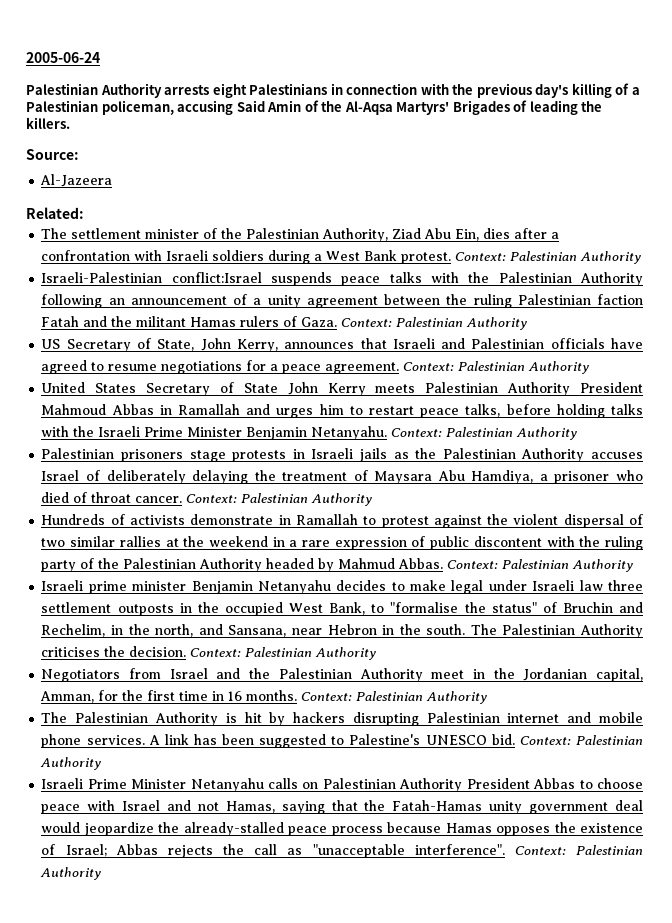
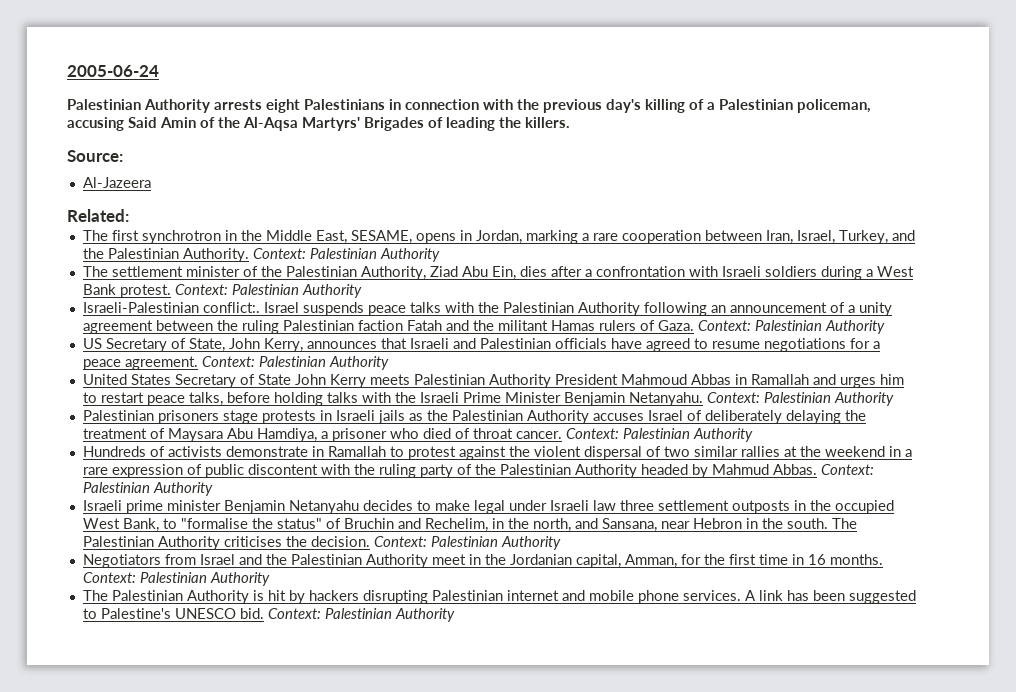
(84, 213) none -> [82,230,915,244] [82,248,440,262] // The first synchrotron in the Middle East, SESAME, opens in Jordan, marking a rare cooperation between Iran, Israel, Turkey, and the Palestinian Authority. Context: Palestinian Authority
[171,272,262,283] conflict:Israel -> [202,302,299,313] conflict:. Israel
[41,778,643,792] [41,800,643,814] [41,822,643,836] [41,844,644,858] [40,867,102,880] // Israeli Prime Minister Netanyahu calls on Palestinian Authority President Abbas to choose peace with Israel and not Hamas, saying that the Fatah-Hamas unity government deal would jeopardize the already-stalled peace process because Hamas opposes the existence of Israel; Abbas rejects the call as "unacceptable interference". Context: Palestinian Authority -> (455, 615) none

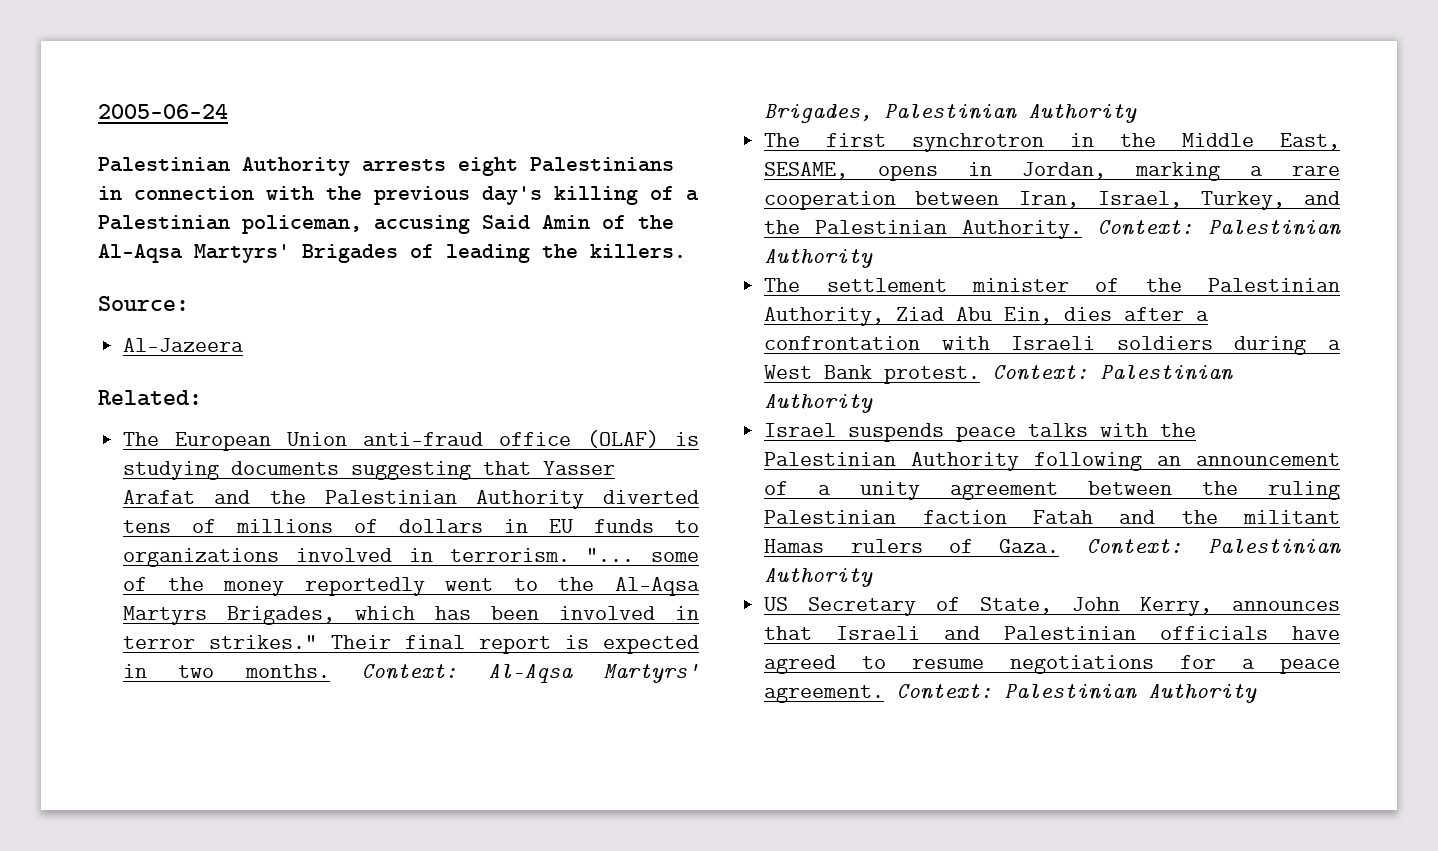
(129, 215) none -> [123,430,699,451] [123,461,616,480] [123,490,699,509] [123,519,699,533] [123,548,699,567] [123,577,700,596] [123,606,699,625] [123,635,699,654] [123,664,699,683] [764,104,1138,123] // The European Union anti-fraud office (OLAF) is studying documents suggesting that Yasser Arafat and the Palestinian Authority diverted tens of millions of dollars in EU funds to organizations involved in terrorism. "... some of the money reportedly went to the Al-Aqsa Martyrs Brigades, which has been involved in terror strikes." Their final report is expected in two months. Context: Al-Aqsa Martyrs' Brigades, Palestinian Authority
[82,302,260,313] Israeli-Palestinian conflict:. -> (874, 403) none
[82,374,904,388] [82,392,894,406] [82,410,866,424] [82,428,753,442] [82,446,912,460] [82,464,874,478] [82,482,213,496] [82,500,894,514] [82,518,857,532] [82,536,561,550] [82,554,883,568] [82,572,270,586] [82,590,916,604] [82,608,455,622] // United States Secretary of State John Kerry meets Palestinian Authority President Mahmoud Abbas in Ramallah and urges him to restart peace talks, before holding talks with the Israeli Prime Minister Benjamin Netanyahu. Context: Palestinian Authority // Palestinian prisoners stage protests in Israeli jails as the Palestinian Authority accuses Israel of deliberately delaying the treatment of Maysara Abu Hamdiya, a prisoner who died of throat cancer. Context: Palestinian Authority // Hundreds of activists demonstrate in Ramallah to protest against the violent dispersal of two similar rallies at the weekend in a rare expression of public discontent with the ruling party of the Palestinian Authority headed by Mahmud Abbas. Context: Palestinian Authority // Israeli prime minister Benjamin Netanyahu decides to make legal under Israeli law three settlement outposts in the occupied West Bank, to "formalise the status" of Bruchin and Rechelim, in the north, and Sansana, near Hebron in the south. The Palestinian Authority criticises the decision. Context: Palestinian Authority // Negotiators from Israel and the Palestinian Authority meet in the Jordanian capital, Amman, for the first time in 16 months. Context: Palestinian Authority // The Palestinian Authority is hit by hackers disrupting Palestinian internet and mobile phone services. A link has been suggested to Palestine's UNESCO bid. Context: Palestinian Authority -> (1258, 693) none

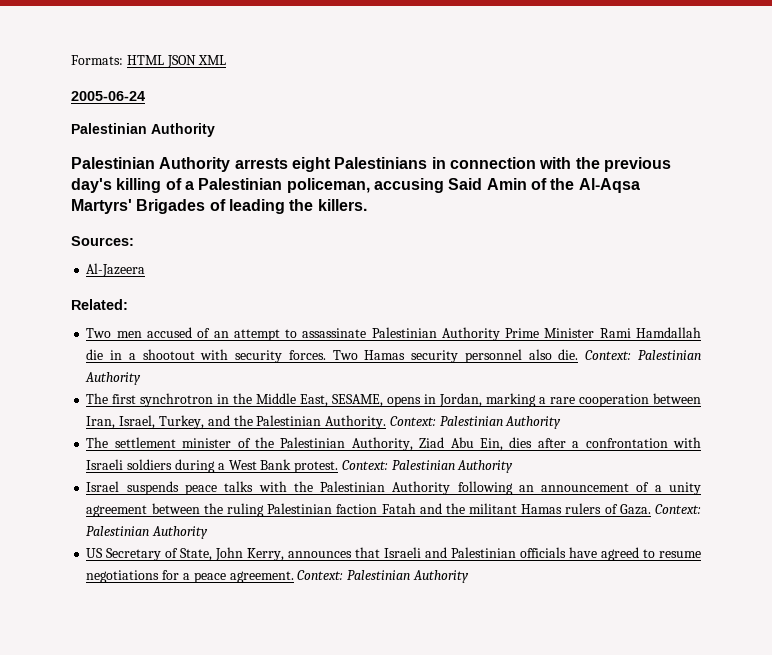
(98, 111) none -> [71,55,227,68] Formats: HTML JSON XML //
(350, 166) none -> [71,157,231,172] // Palestinian Authority
[98,296,189,311] Source: -> [71,236,134,246] Sources:
[123,430,699,451] [123,461,616,480] [123,490,699,509] [123,519,699,533] [123,548,699,567] [123,577,700,596] [123,606,699,625] [123,635,699,654] [123,664,699,683] [764,104,873,123] The European Union anti-fraud office (OLAF) is studying documents suggesting that Yasser Arafat and the Palestinian Authority diverted tens of millions of dollars in EU funds to organizations involved in terrorism. "... some of the money reportedly went to the Al-Aqsa Martyrs Brigades, which has been involved in terror strikes." Their final report is expected in two months. Context: Al-Aqsa Martyrs' Brigades, -> [86,327,701,341] [86,349,632,363] Two men accused of an attempt to assassinate Palestinian Authority Prime Minister Rami Hamdallah die in a shootout with security forces. Two Hamas security personnel also die. Context:

